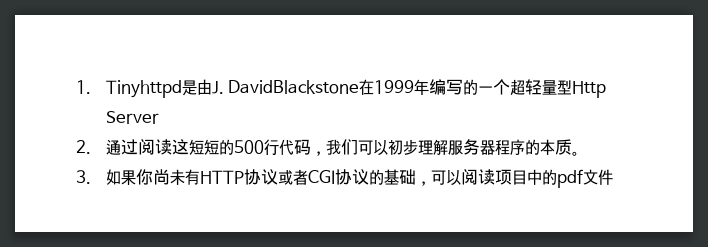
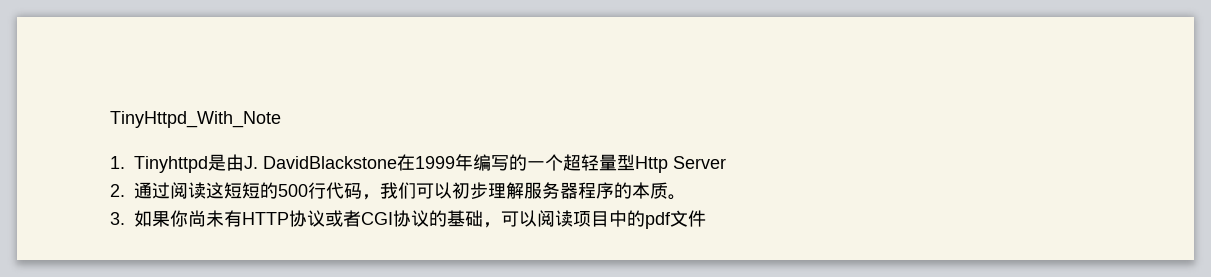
(76, 87) none -> [110,111,281,128] TinyHttpd_With_Note //

